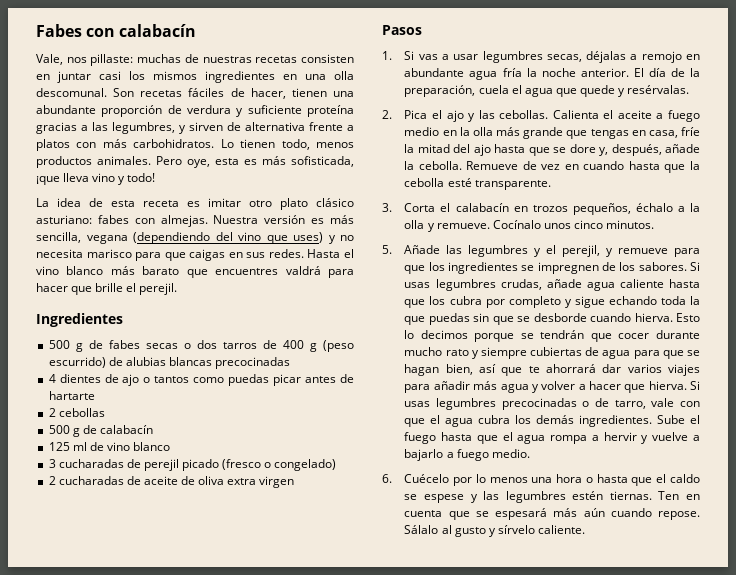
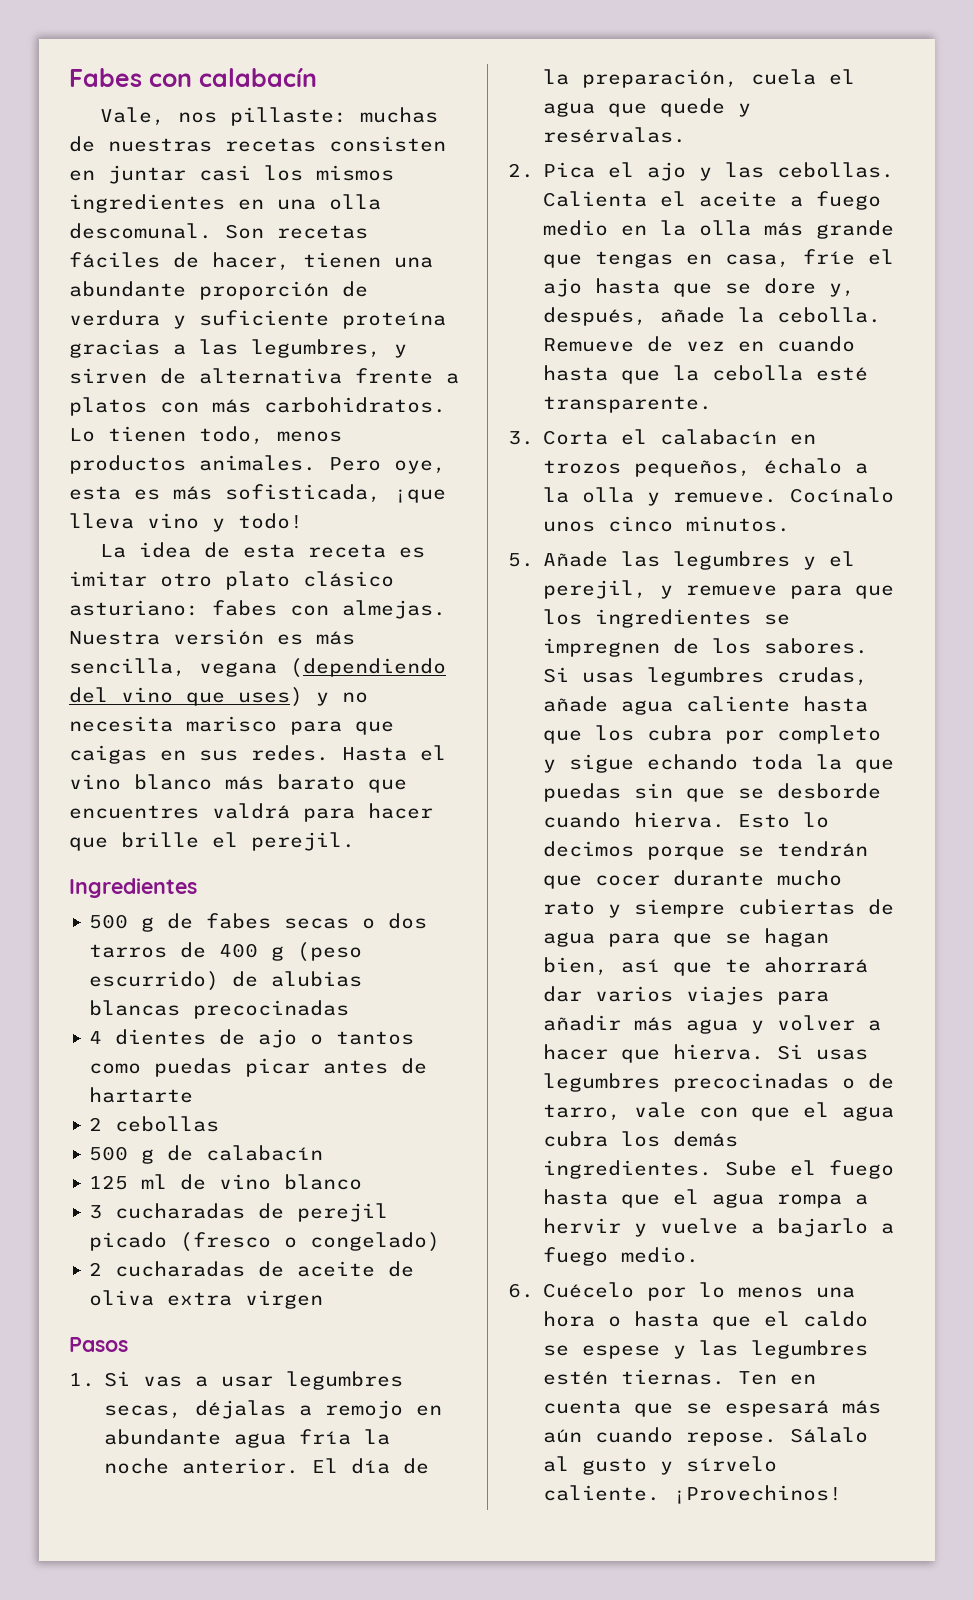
[404,144,471,153] la mitad del -> [868,249,895,265] el
(585, 529) none -> [673,1485,843,1504] ¡Provechinos!

